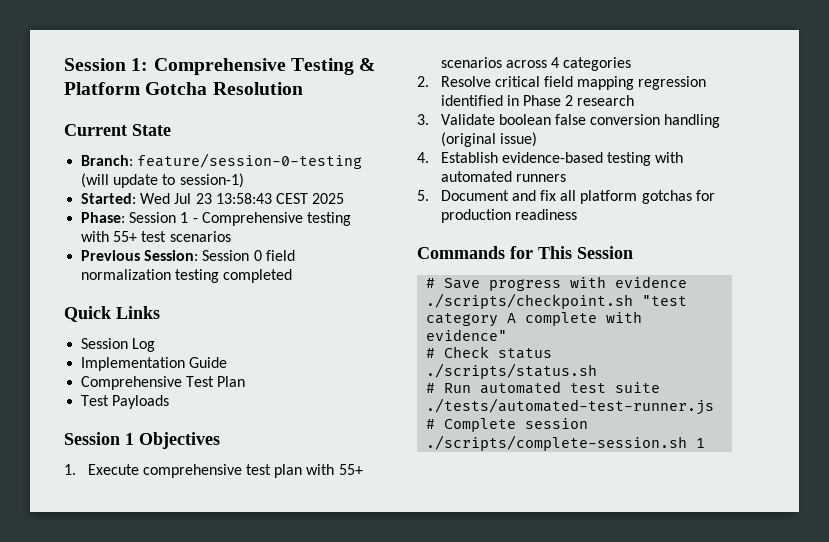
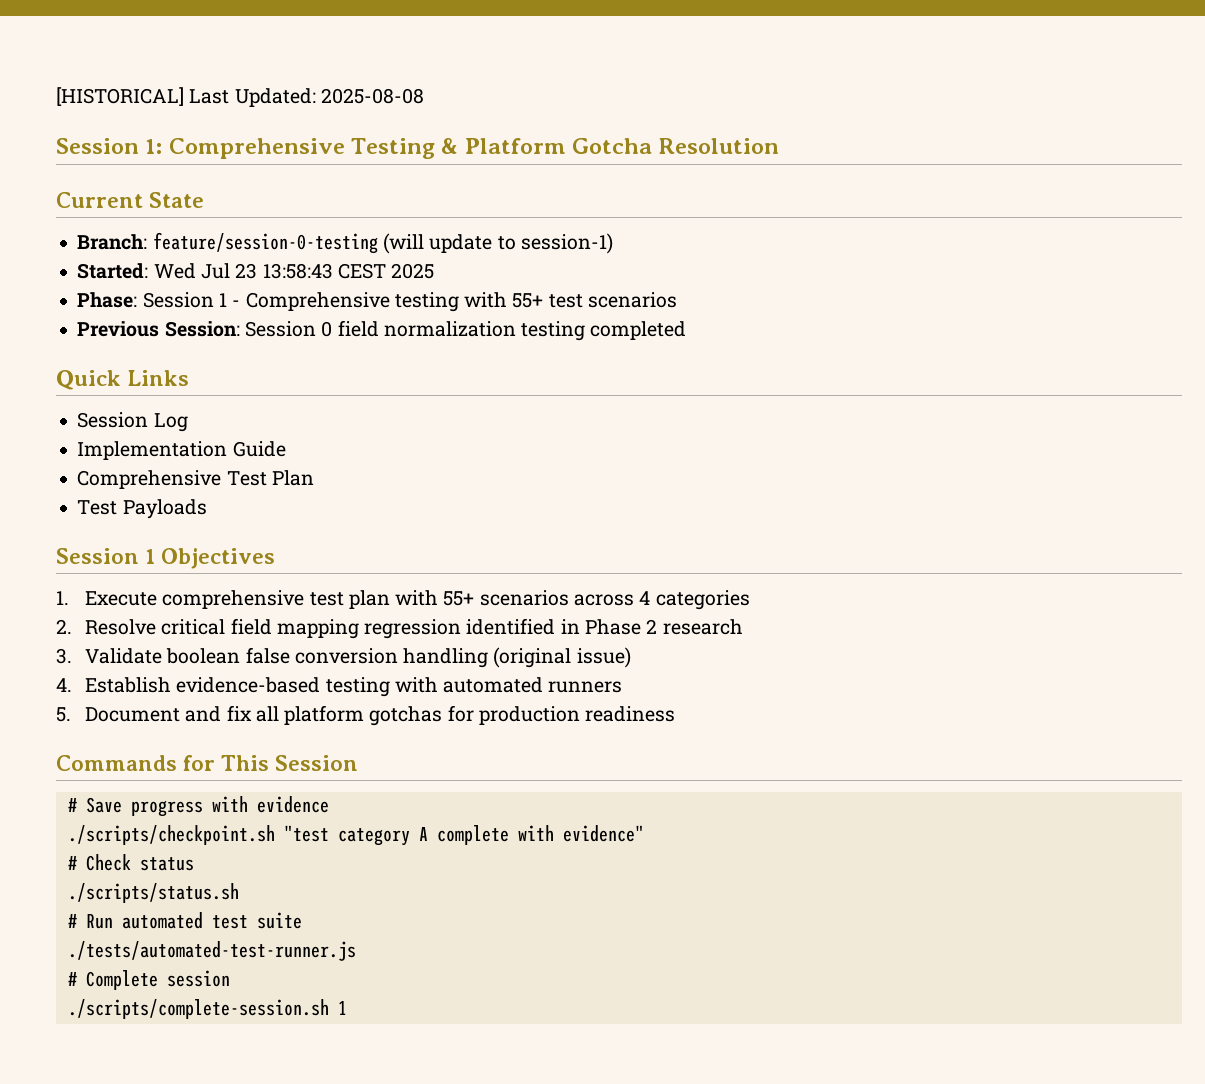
(64, 64) none -> [56,87,424,107] [HISTORICAL] Last Updated: 2025-08-08 //

